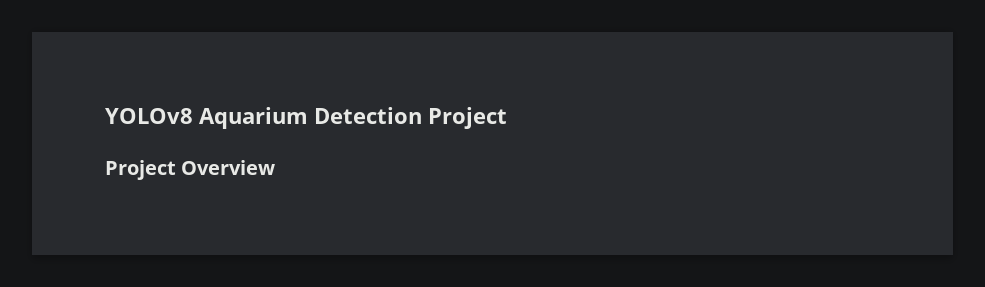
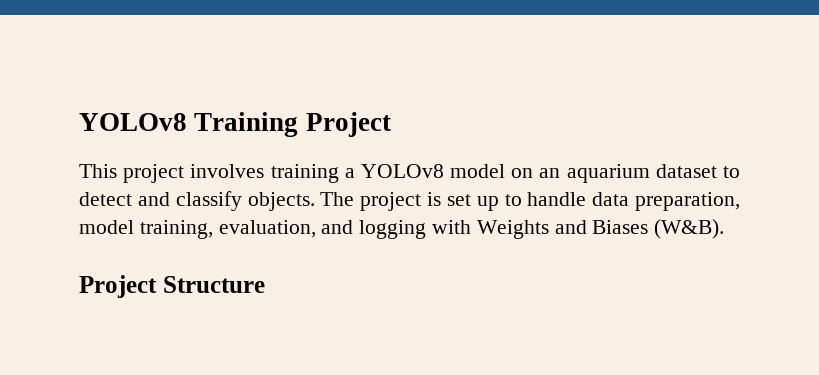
[105,107,507,129] [105,160,276,180] YOLOv8 Aquarium Detection Project // Project Overview -> [79,112,391,137] [79,164,740,183] [79,191,740,211] [79,219,725,239] [79,275,265,298] YOLOv8 Training Project // This project involves training a YOLOv8 model on an aquarium dataset to detect and classify objects. The project is set up to handle data preparation, model training, evaluation, and logging with Weights and Biases (W&B). // Project Structure

